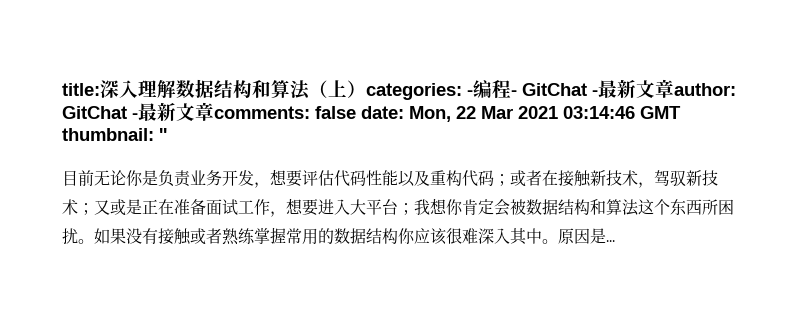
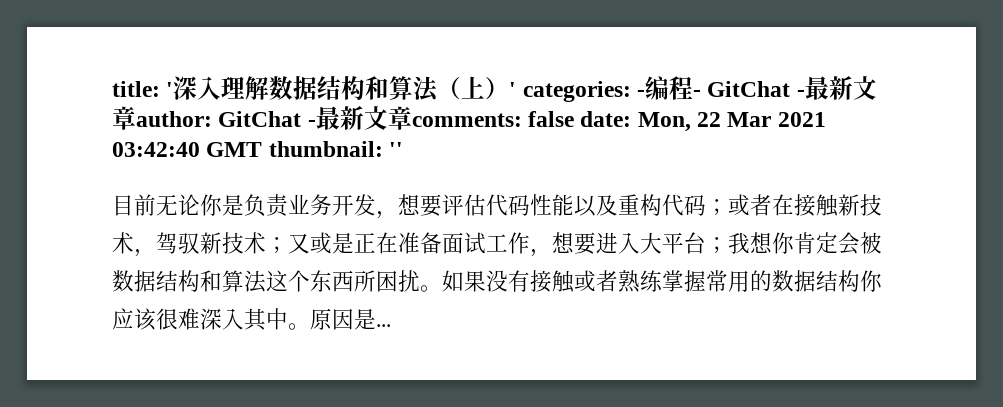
(100, 89) none -> [166,82,174,97] '
(366, 89) none -> [509,82,517,97] '
[563,106,635,119] 03:14:46 -> [112,142,200,157] 03:42:40

